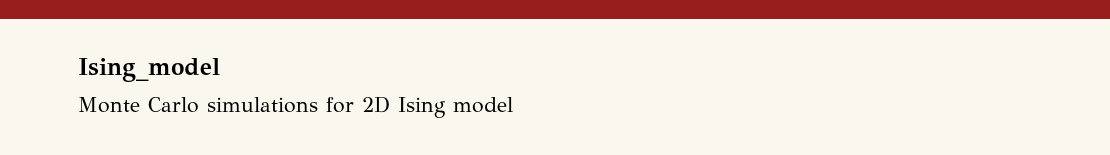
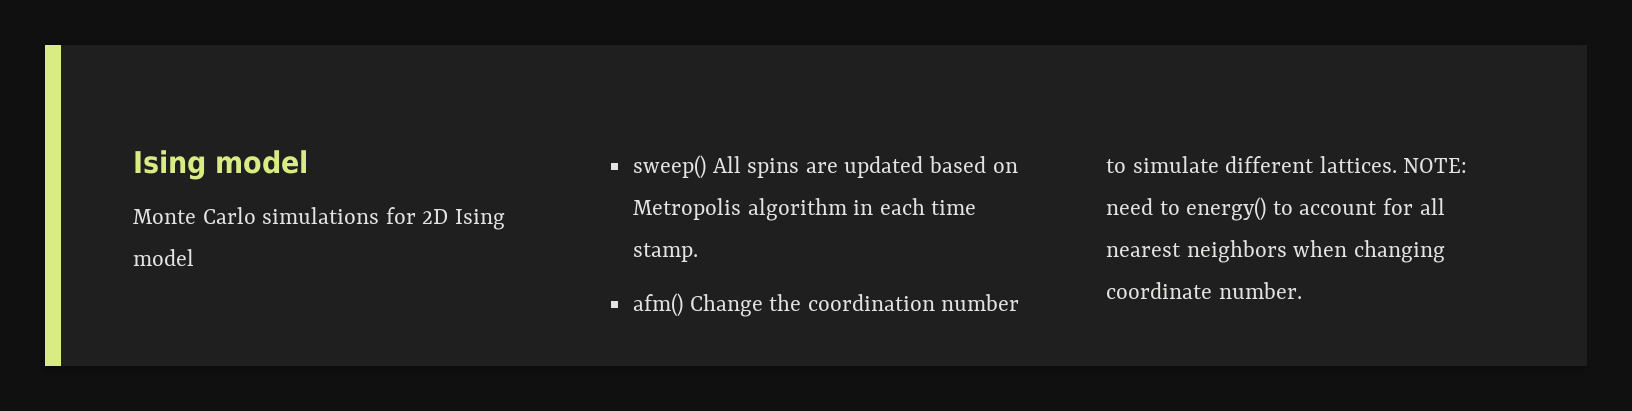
[78,58,220,82] Ising_model -> [133,150,308,180] Ising model
(513, 105) none -> [632,155,1018,179] [632,198,977,221] [632,243,698,262] [632,293,1020,317] [1105,156,1468,173] [1105,197,1445,221] [1105,240,1445,263] [1105,282,1302,299] // sweep() All spins are updated based on Metropolis algorithm in each time stamp. // afm() Change the coordination number to simulate different lattices. NOTE: need to energy() to account for all nearest neighbors when changing coordinate number.

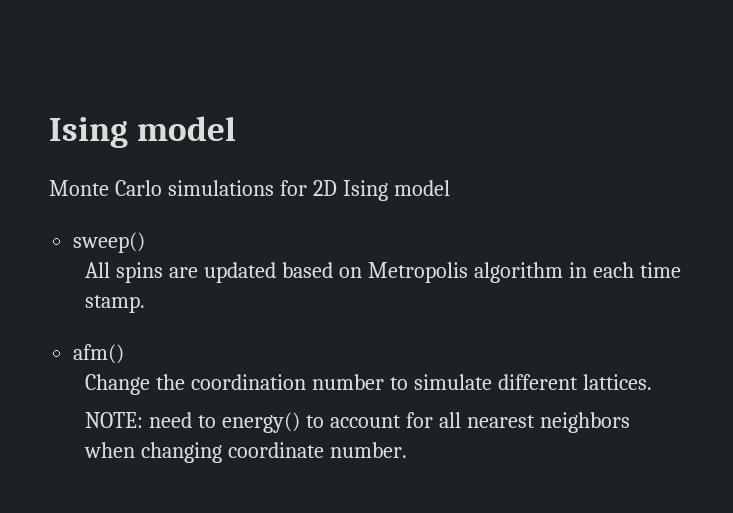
(706, 167) none -> (146, 242) //
(683, 305) none -> (125, 354) //
(1397, 164) none -> (652, 382) //

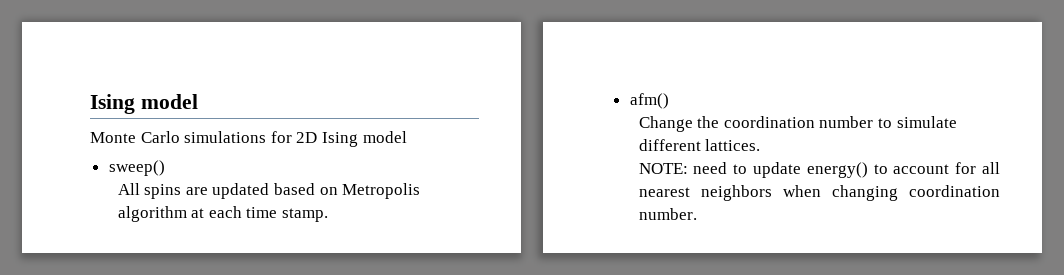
[568,262,587,278] in -> [191,208,205,218] at
(217, 421) none -> [752,162,801,178] update
[228,442,325,458] coordinate -> [909,185,1000,197] coordination

